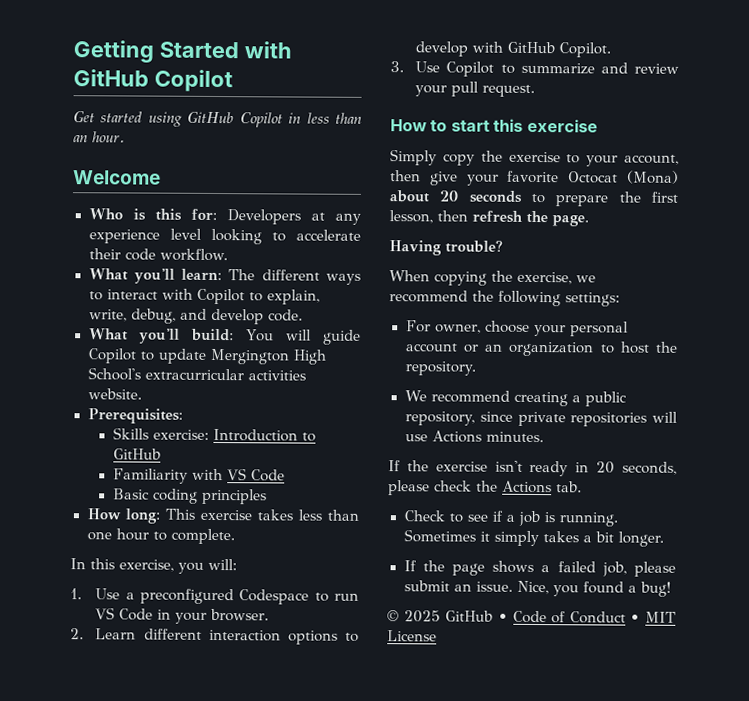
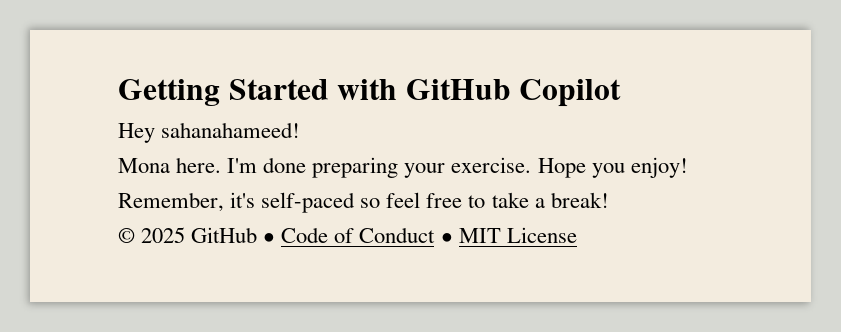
[73,111,362,128] [73,131,125,143] [73,170,161,185] [88,208,361,225] [88,228,361,245] [88,248,229,262] [88,268,361,285] [88,288,320,305] [88,308,303,325] [88,328,361,345] [87,348,327,365] [87,367,306,381] [87,388,142,400] [87,408,183,424] [112,427,316,442] [112,448,161,460] [112,468,285,484] [112,488,267,505] [86,508,359,524] [86,528,235,545] [70,558,237,574] [70,588,359,605] [95,607,270,624] [70,628,359,645] [415,41,612,58] [390,61,679,77] [415,81,536,98] [390,118,598,133] [390,149,679,167] [390,170,679,186] [389,190,679,207] [389,210,589,227] [389,240,503,256] [389,270,596,286] [389,290,620,307] [405,320,629,337] [404,341,678,357] [404,361,477,376] [404,390,628,407] [404,411,678,427] [404,430,544,443] [388,460,677,477] [388,480,582,496] [403,510,618,527] [403,529,665,547] [403,560,676,577] [403,580,671,597] Get started using GitHub Copilot in less than an hour. // Welcome // Who is this for: Developers at any experience level looking to accelerate their code workflow. // What you'll learn: The different ways to interact with Copilot to explain, write, debug, and develop code. // What you'll build: You will guide Copilot to update Mergington High School's extracurricular activities website. // Prerequisites: // Skills exercise: Introduction to GitHub // Familiarity with VS Code // Basic coding principles // How long: This exercise takes less than one hour to complete. // In this exercise, you will: // 1. Use a preconfigured Codespace to run VS Code in your browser. // 2. Learn different interaction options to develop with GitHub Copilot. // 3. Use Copilot to summarize and review your pull request. // How to start this exercise // Simply copy the exercise to your account, then give your favorite Octocat (Mona) about 20 seconds to prepare the first lesson, then refresh the page. // Having trouble? // When copying the exercise, we recommend the following settings: // For owner, choose your personal account or an organization to host the repository. // We recommend creating a public repository, since private repositories will use Actions minutes. // If the exercise isn't ready in 20 seconds, please check the Actions tab. // Check to see if a job is running. Sometimes it simply takes a bit longer. // If the page shows a failed job, please submit an issue. Nice, you found a bug! -> [118,122,301,143] [118,157,688,178] [118,192,609,213] Hey sahanahameed! // Mona here. I'm done preparing your exercise. Hope you enjoy! // Remember, it's self-paced so feel free to take a break!

